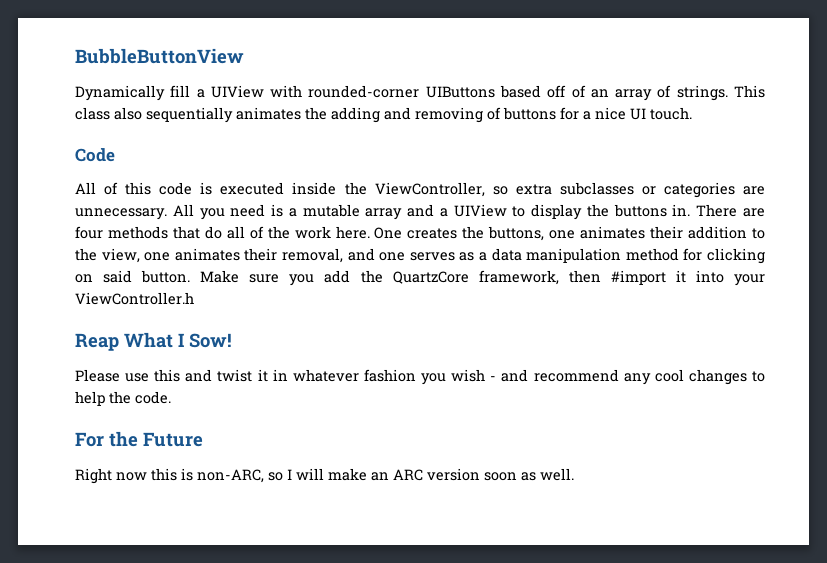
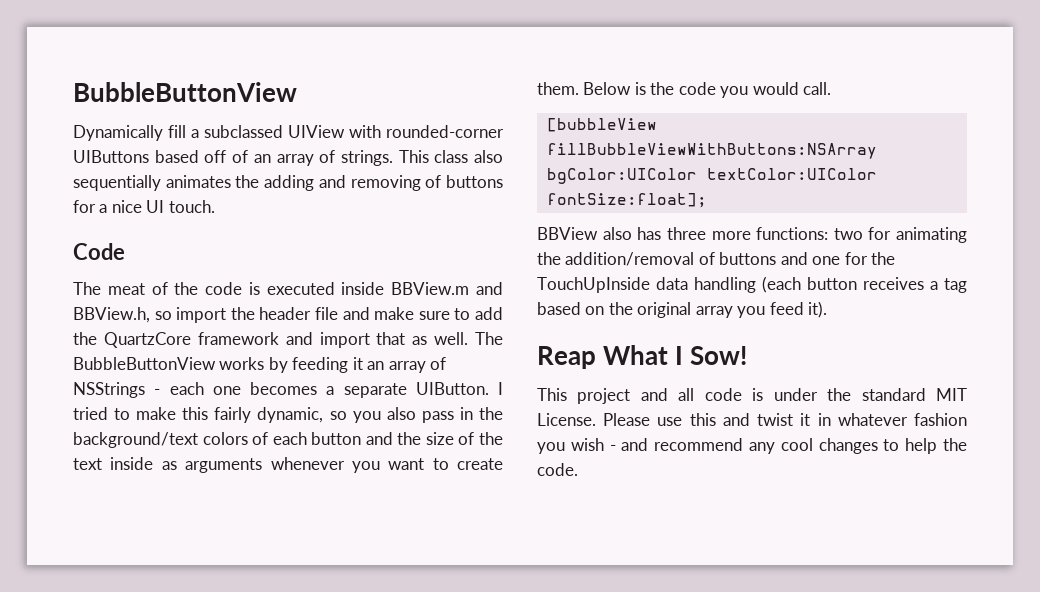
(205, 93) none -> [204,125,283,138] subclassed
[75,182,765,198] [75,204,765,220] [75,226,766,241] [75,248,766,264] [75,270,765,286] [75,292,194,305] [75,332,232,351] All of this code is executed inside the ViewController, so extra subclasses or categories are unnecessary. All you need is a mutable array and a UIView to display the buttons in. There are four methods that do all of the work here. One creates the buttons, one animates their addition to the view, one animates their removal, and one serves as a data manipulation method for clicking on said button. Make sure you add the QuartzCore framework, then #import it into your ViewController.h // Reap What I Sow! // -> [73,282,503,295] [73,307,504,323] [73,332,503,348] [73,357,447,373] [73,382,503,398] [73,407,503,423] [73,432,503,448] [73,457,503,473] [537,82,832,98] [546,118,657,132] [546,143,877,159] [546,168,877,184] [546,193,707,208] [537,227,967,243] [537,252,896,266] [537,276,967,293] [537,301,828,318] [537,345,748,369] [537,388,968,404] [537,413,596,426] The meat of the code is executed inside BBView.m and BBView.h, so import the header file and make sure to add the QuartzCore framework and import that as well. The BubbleButtonView works by feeding it an array of NSStrings - each one becomes a separate UIButton. I tried to make this fairly dynamic, so you also pass in the background/text colors of each button and the size of the text inside as arguments whenever you want to create them. Below is the code you would call. // [bubbleView fillBubbleViewWithButtons:NSArray bgColor:UIColor textColor:UIColor fontSize:float]; // BBView also has three more functions: two for animating the addition/removal of buttons and one for the TouchUpInside data handling (each button receives a tag based on the original array you feed it). // Reap What I Sow! // This project and all code is under the standard MIT License.
[75,431,203,447] [75,468,574,484] // For the Future // Right now this is non-ARC, so I will make an ARC version soon as well. -> (578, 469) none

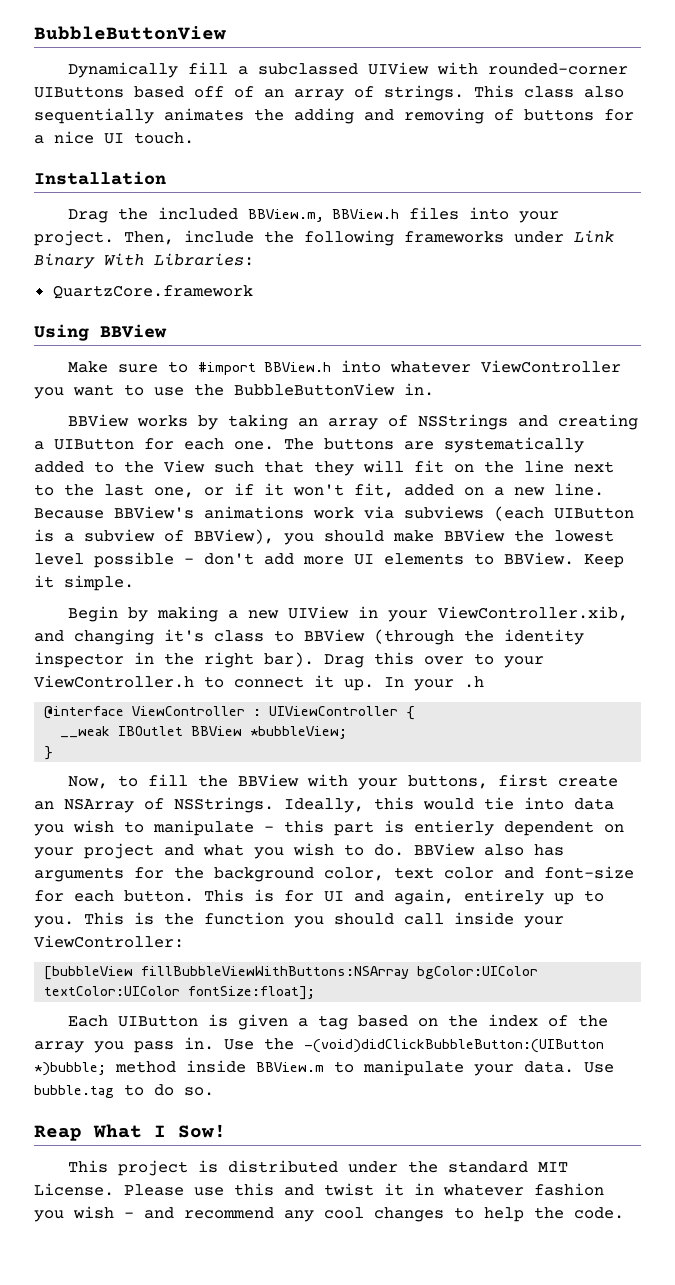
[73,243,125,260] [73,282,503,295] [73,307,504,323] [73,332,503,348] [73,357,447,373] [73,382,503,398] [73,407,503,423] [73,432,503,448] [73,457,503,473] [537,82,832,98] Code // The meat of the code is executed inside BBView.m and BBView.h, so import the header file and make sure to add the QuartzCore framework and import that as well. The BubbleButtonView works by feeding it an array of NSStrings - each one becomes a separate UIButton. I tried to make this fairly dynamic, so you also pass in the background/text colors of each button and the size of the text inside as arguments whenever you want to create them. Below is the code you would call. -> [34,171,166,185] [68,207,560,223] [34,230,614,246] [34,253,254,269] [52,285,253,299] [34,324,167,341] [68,360,622,375] [34,383,434,399] [68,414,639,430] [34,437,584,453] [34,460,614,476] [34,483,604,498] [34,506,634,521] [34,529,614,545] [34,552,624,568] [34,575,134,591] [68,606,629,622] [34,629,584,645] [34,652,544,668] [34,675,484,691] [44,706,416,720] [60,726,348,739] [44,746,54,760] [68,774,619,790] [34,797,614,813] [34,820,624,836] [34,843,564,859] [34,866,634,882] [34,889,604,905] [34,912,564,928] [34,935,184,948] Installation // Drag the included BBView.m, BBView.h files into your project. Then, include the following frameworks under Link Binary With Libraries: // QuartzCore.framework // Using BBView // Make sure to #import BBView.h into whatever ViewController you want to use the BubbleButtonView in. // BBView works by taking an array of NSStrings and creating a UIButton for each one. The buttons are systematically added to the View such that they will fit on the line next to the last one, or if it won't fit, added on a new line. Because BBView's animations work via subviews (each UIButton is a subview of BBView), you should make BBView the lowest level possible - don't add more UI elements to BBView. Keep it simple. // Begin by making a new UIView in your ViewController.xib, and changing it's class to BBView (through the identity inspector in the right bar). Drag this over to your ViewController.h to connect it up. In your .h // @interface ViewController : UIViewController { // __weak IBOutlet BBView *bubbleView; // } // Now, to fill the BBView with your buttons, first create an NSArray of NSStrings. Ideally, this would tie into data you wish to manipulate - this part is entierly dependent on your project and what you wish to do. BBView also has arguments for the background color, text color and font-size for each button. This is for UI and again, entirely up to you. This is the function you should call inside your ViewController:
[537,227,967,243] [537,252,896,266] [537,276,924,293] BBView also has three more functions: two for animating the addition/removal of buttons and one for the TouchUpInside data handling (each button receives -> [68,1014,289,1030] Each UIButton is given
[637,301,828,318] original array you feed it). -> [488,1014,609,1027] [34,1037,604,1053] [34,1060,614,1076] [34,1084,214,1098] index of the array you pass in. Use the -(void)didClickBubbleButton:(UIButton *)bubble; method inside BBView.m to manipulate your data. Use bubble.tag to do so.
[640,388,764,401] and all code is -> [198,1160,339,1173] is distributed

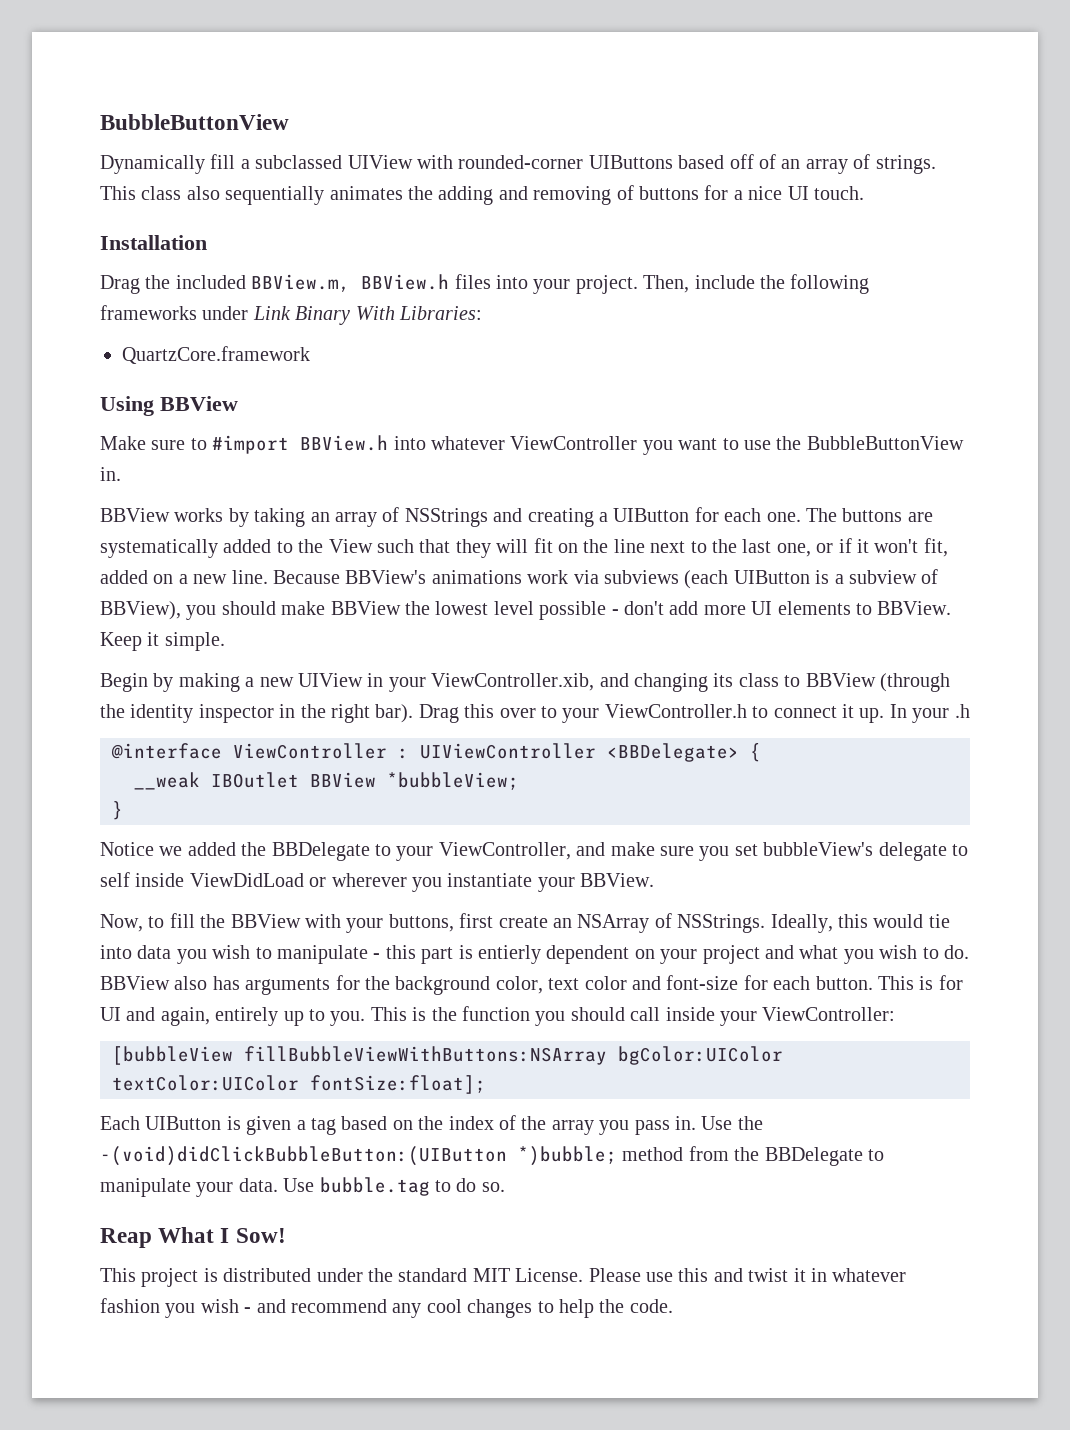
[164,629,204,642] it's -> [713,673,734,687] its
(399, 711) none -> [607,743,739,762] <BBDelegate>
(54, 753) none -> [100,842,968,861] [100,872,655,892] // Notice we added the BBDelegate to your ViewController, and make sure you set bubbleView's delegate to self inside ViewDidLoad or wherever you instantiate your BBView.
[186,1060,324,1073] inside BBView.m -> [688,1146,863,1166] from the BBDelegate

